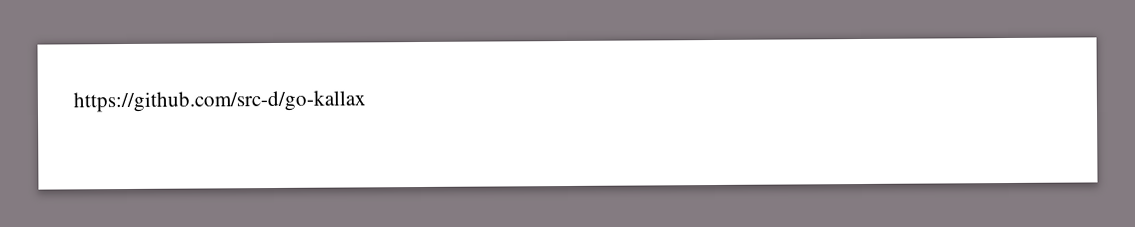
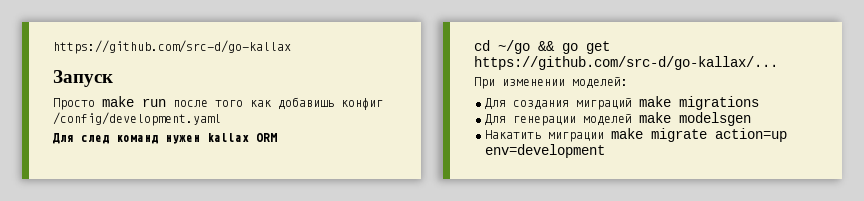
(366, 101) none -> [53,70,113,87] [53,96,383,110] [53,112,221,126] [53,133,277,144] [474,40,610,54] [474,56,778,70] [474,77,628,89] [485,96,759,110] [485,112,751,126] [485,128,787,142] [485,144,605,158] // Запуск // Просто make run после того как добавишь конфиг /config/development.yaml // Для след команд нужен kallax ORM // cd ~/go && go get https://github.com/src-d/go-kallax/... // При изменении моделей: // Для создания миграций make migrations // Для генерации моделей make modelsgen // Накатить миграции make migrate action=up env=development

